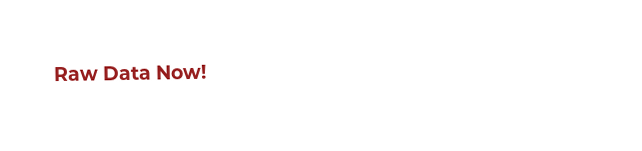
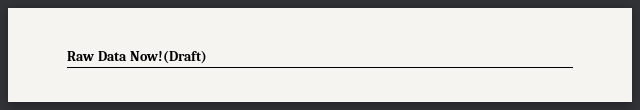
[155,64,208,80] Now! -> [129,50,207,64] Now!(Draft)

